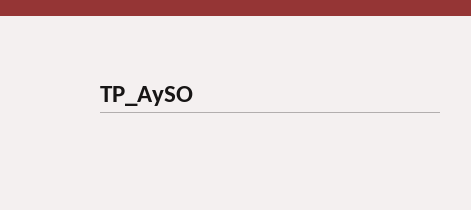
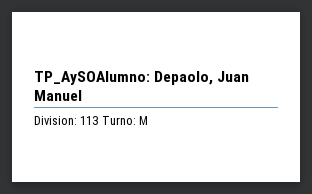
[100,86,193,106] TP_AySO -> [34,71,250,85] [34,90,82,101] [34,116,149,125] TP_AySOAlumno: Depaolo, Juan Manuel // Division: 113 Turno: M

